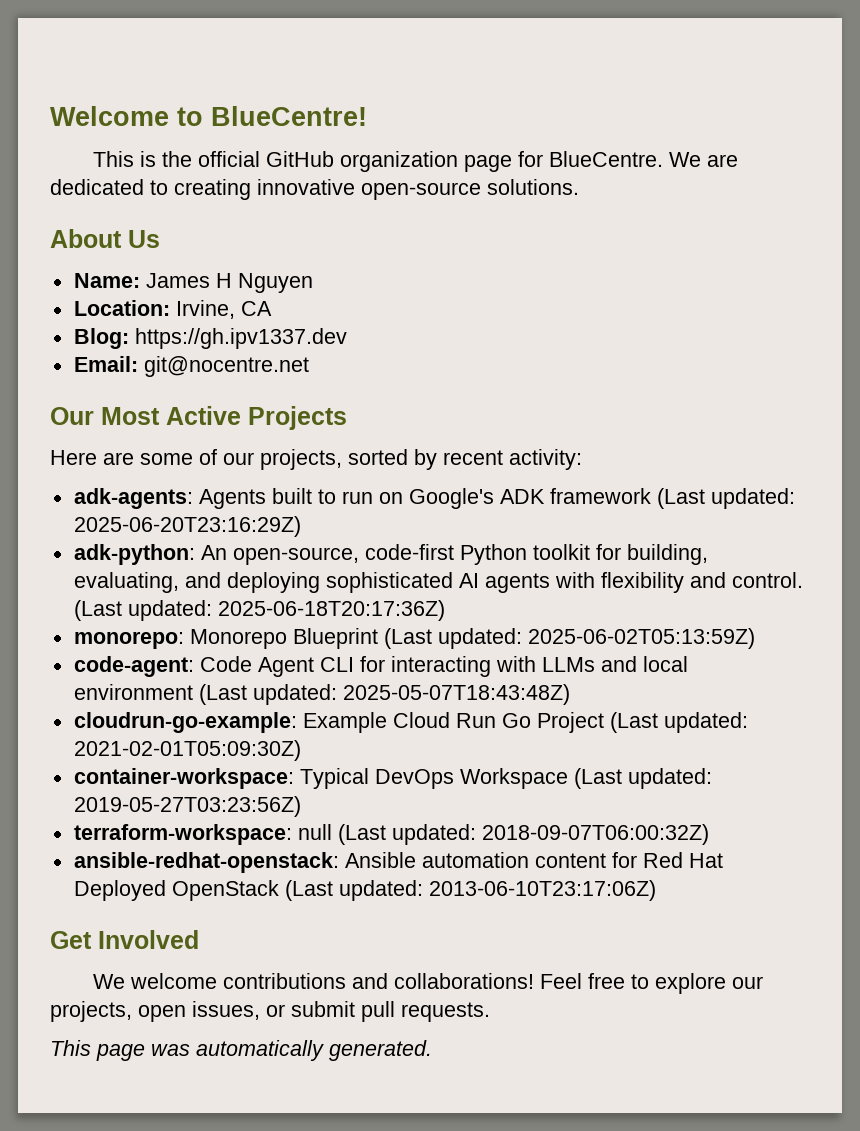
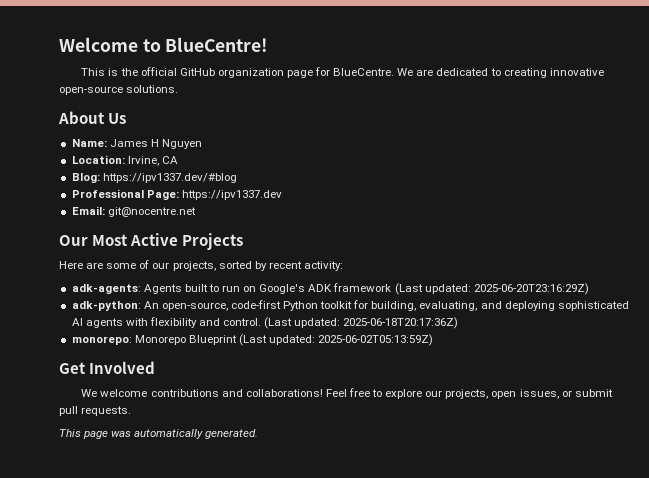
[134,328,347,349] https://gh.ipv1337.dev -> [102,173,237,183] [71,189,282,200] https://ipv1337.dev/#blog // Professional Page: https://ipv1337.dev
[73,656,688,677] [73,684,570,705] [73,712,748,733] [73,740,301,761] [73,768,712,789] [73,796,301,817] [73,824,709,845] [73,852,723,873] [73,880,656,901] // code-agent: Code Agent CLI for interacting with LLMs and local environment (Last updated: 2025-05-07T18:43:48Z) // cloudrun-go-example: Example Cloud Run Go Project (Last updated: 2021-02-01T05:09:30Z) // container-workspace: Typical DevOps Workspace (Last updated: 2019-05-27T03:23:56Z) // terraform-workspace: null (Last updated: 2018-09-07T06:00:32Z) // ansible-redhat-openstack: Ansible automation content for Red Hat Deployed OpenStack (Last updated: 2013-06-10T23:17:06Z) -> (434, 340) none

